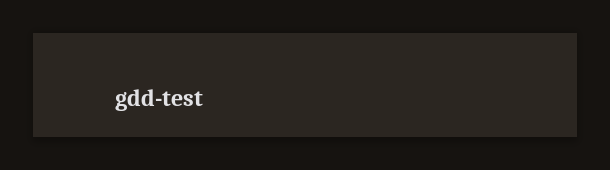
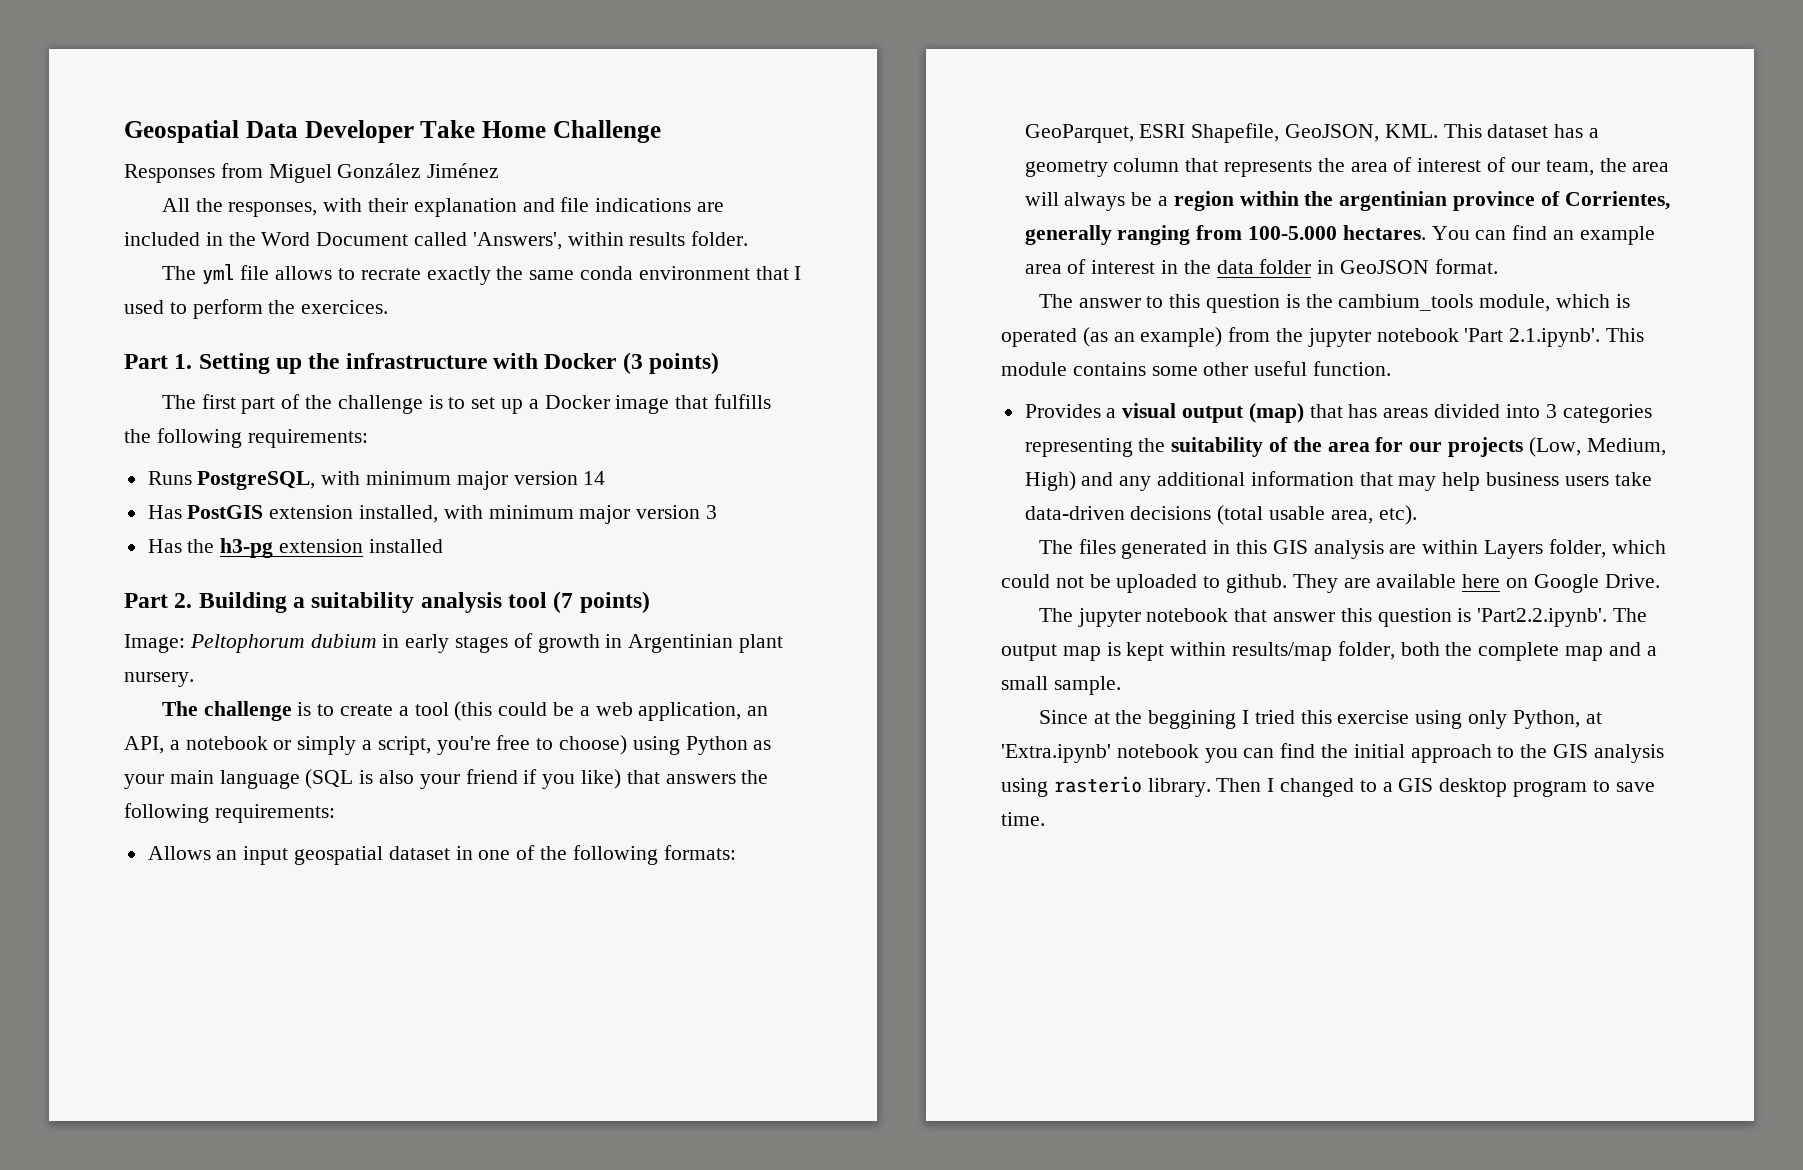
[115,89,203,111] gdd-test -> [124,120,661,143] [124,163,500,183] [161,197,725,217] [124,231,749,250] [161,264,802,285] [124,299,389,319] [124,352,720,374] [161,394,772,414] [124,428,368,448] [147,471,606,490] [147,505,718,524] [147,538,443,558] [124,591,650,613] [124,633,784,653] [124,672,194,687] [161,701,769,721] [124,735,772,755] [124,769,769,789] [124,803,335,823] [147,845,736,865] [1024,123,1600,143] [1024,157,1670,177] [1024,191,1670,211] [1024,225,1655,245] [1024,259,1498,274] [1038,294,1630,313] [1001,327,1645,347] [1001,361,1392,376] [1024,403,1652,423] [1024,437,1666,457] [1024,471,1652,491] [1024,505,1417,525] [1038,539,1666,559] [1001,574,1660,593] [1038,608,1648,627] [1001,641,1657,661] [1001,676,1121,695] [1038,710,1602,729] [1001,743,1664,763] [1001,776,1655,797] [1001,812,1045,826] Geospatial Data Developer Take Home Challenge // Responses from Miguel González Jiménez // All the responses, with their explanation and file indications are included in the Word Document called 'Answers', within results folder. // The yml file allows to recrate exactly the same conda environment that I used to perform the exercices. // Part 1. Setting up the infrastructure with Docker (3 points) // The first part of the challenge is to set up a Docker image that fulfills the following requirements: // Runs PostgreSQL, with minimum major version 14 // Has PostGIS extension installed, with minimum major version 3 // Has the h3-pg extension installed // Part 2. Building a suitability analysis tool (7 points) // Image: Peltophorum dubium in early stages of growth in Argentinian plant nursery. // The challenge is to create a tool (this could be a web application, an API, a notebook or simply a script, you're free to choose) using Python as your main language (SQL is also your friend if you like) that answers the following requirements: // Allows an input geospatial dataset in one of the following formats: GeoParquet, ESRI Shapefile, GeoJSON, KML. This dataset has a geometry column that represents the area of interest of our team, the area will always be a region within the argentinian province of Corrientes, generally ranging from 100-5.000 hectares. You can find an example area of interest in the data folder in GeoJSON format. // The answer to this question is the cambium_tools module, which is operated (as an example) from the jupyter notebook 'Part 2.1.ipynb'. This module contains some other useful function. // Provides a visual output (map) that has areas divided into 3 categories representing the suitability of the area for our projects (Low, Medium, High) and any additional information that may help business users take data-driven decisions (total usable area, etc). // The files generated in this GIS analysis are within Layers folder, which could not be uploaded to github. They are available here on Google Drive. // The jupyter notebook that answer this question is 'Part2.2.ipynb'. The output map is kept within results/map folder, both the complete map and a small sample. // Since at the beggining I tried this exercise using only Python, at 'Extra.ipynb' notebook you can find the initial approach to the GIS analysis using rasterio library. Then I changed to a GIS desktop program to save time.

